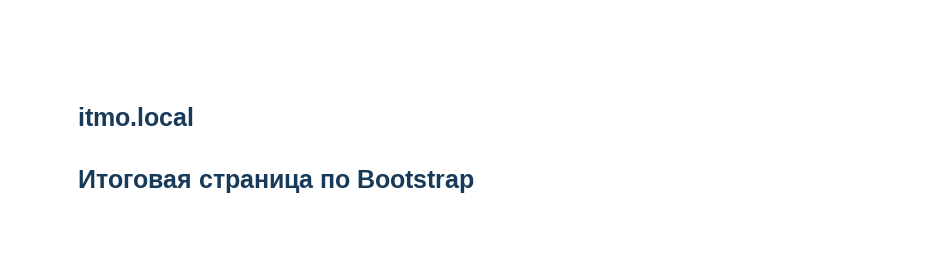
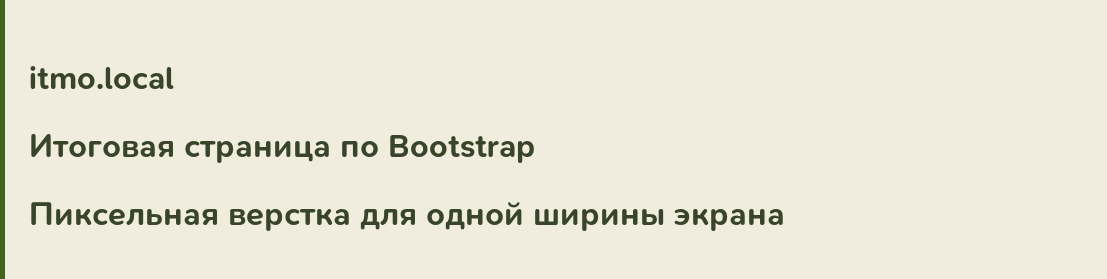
(474, 181) none -> [29,202,785,231] // Пиксельная верстка для одной ширины экрана

